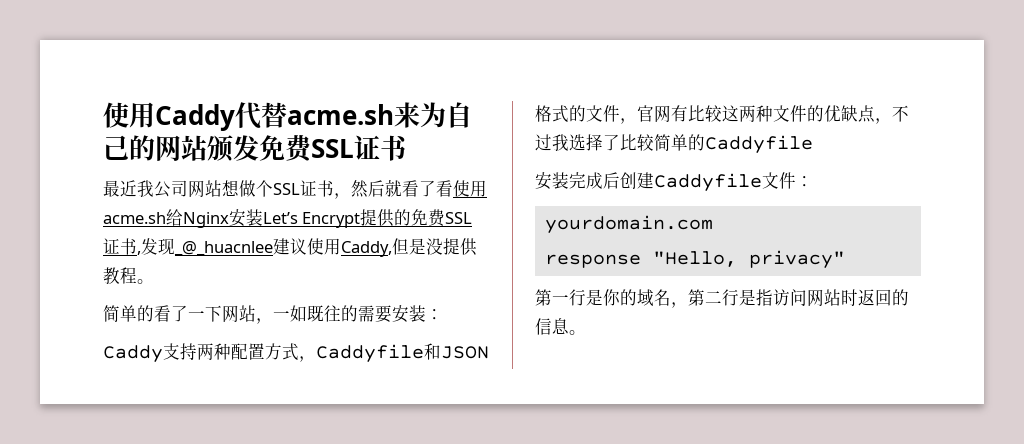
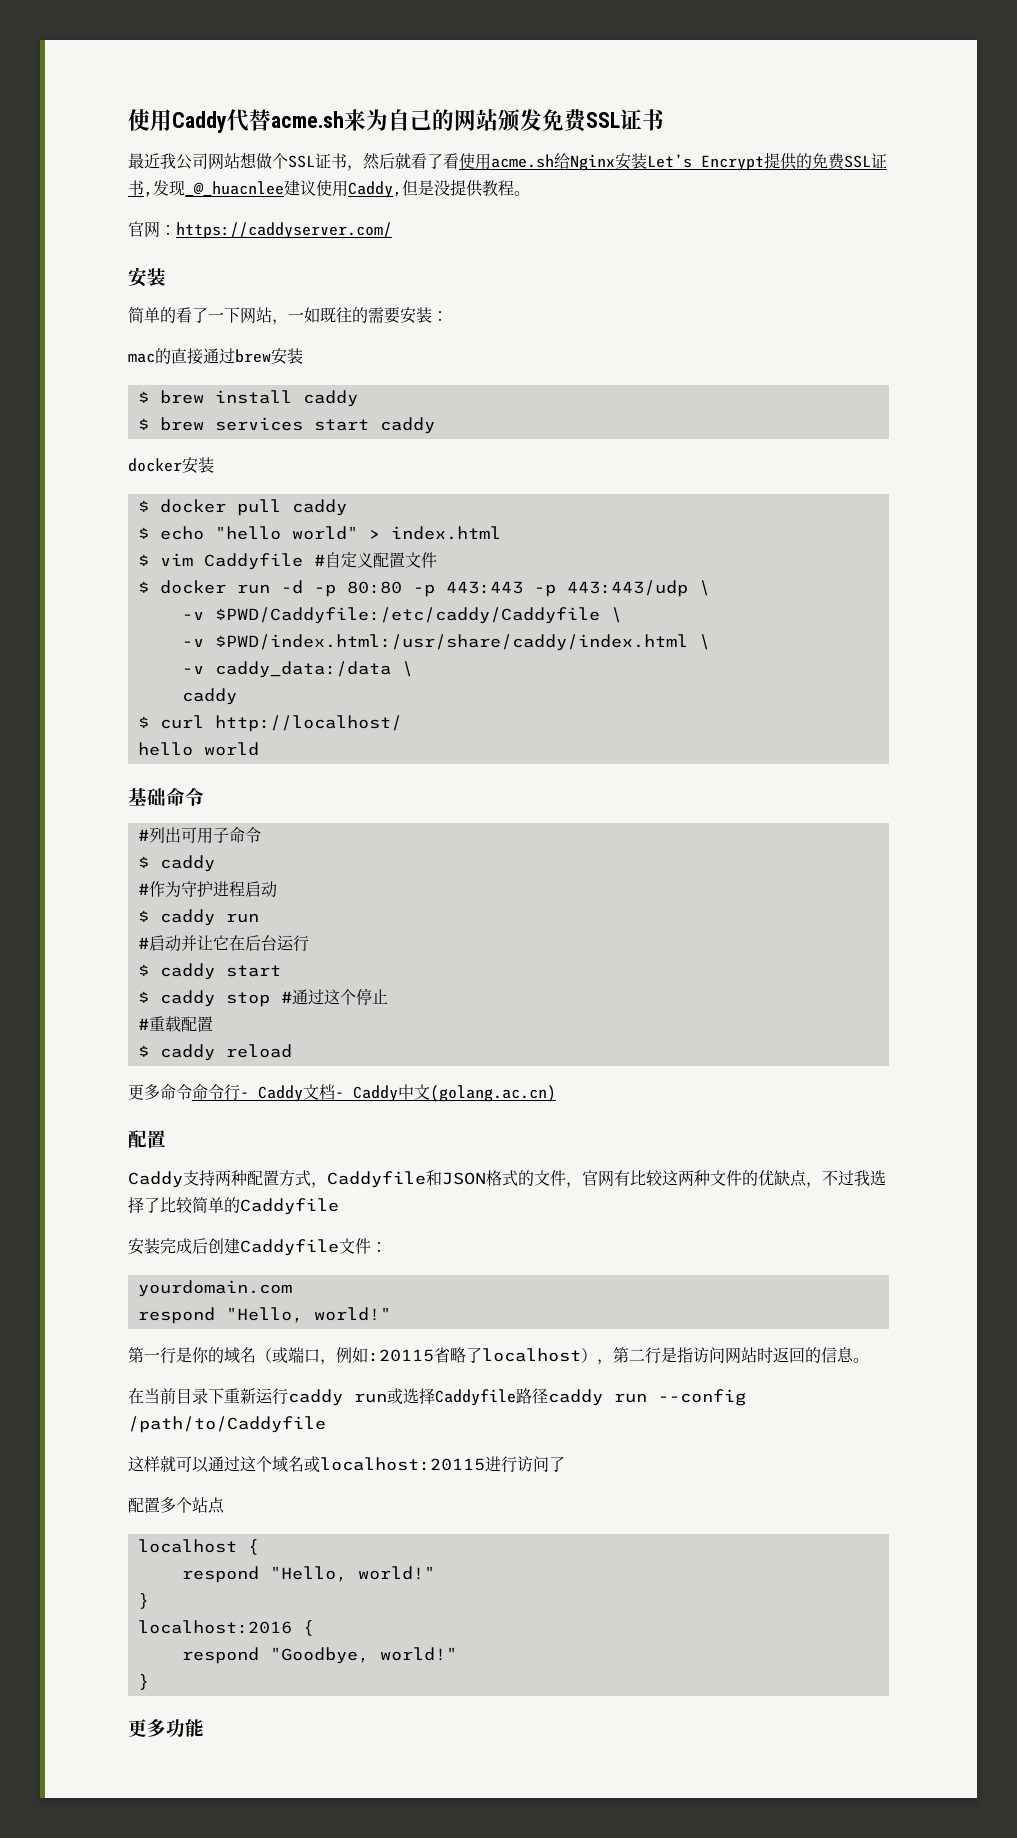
(154, 281) none -> [128,221,392,239] [128,267,166,287] // 官网：https://caddyserver.com/ // 安装
(443, 314) none -> [128,348,303,365] [137,390,358,407] [137,417,435,434] [128,457,214,474] [137,499,347,516] [137,526,501,540] [137,552,437,570] [137,580,710,597] [181,607,622,624] [181,634,710,651] [181,661,413,678] [181,688,237,705] [137,715,402,732] [137,742,259,756] [128,787,204,806] [137,827,261,844] [137,855,215,872] [137,881,277,898] [137,909,259,926] [137,935,309,952] [137,963,281,980] [137,988,388,1007] [137,1016,213,1032] [137,1044,292,1061] [128,1084,556,1102] [128,1130,166,1148] // mac的直接通过brew安装 // $ brew install caddy // $ brew services start caddy // docker安装 // $ docker pull caddy // $ echo "hello world" > index.html // $ vim Caddyfile #自定义配置文件 // $ docker run -d -p 80:80 -p 443:443 -p 443:443/udp \ // -v $PWD/Caddyfile:/etc/caddy/Caddyfile \ // -v $PWD/index.html:/usr/share/caddy/index.html \ // -v caddy_data:/data \ // caddy // $ curl http://localhost/ // hello world // 基础命令 // #列出可用子命令 // $ caddy // #作为守护进程启动 // $ caddy run // #启动并让它在后台运行 // $ caddy start // $ caddy stop #通过这个停止 // #重载配置 // $ caddy reload // 更多命令命令行- Caddy文档- Caddy中文(golang.ac.cn) // 配置
[544,250,845,269] response "Hello, privacy" -> [137,1307,391,1324] respond "Hello, world!"
(671, 297) none -> [256,1347,597,1365] （或端口，例如:20115省略了localhost）
(586, 332) none -> [128,1388,746,1406] [128,1416,326,1433] [128,1456,565,1473] [128,1497,225,1514] [137,1539,259,1555] [181,1566,435,1583] [137,1593,149,1609] [137,1620,314,1636] [181,1647,457,1664] [137,1674,149,1690] [128,1719,204,1737] // 在当前目录下重新运行caddy run或选择Caddyfile路径caddy run --config /path/to/Caddyfile // 这样就可以通过这个域名或localhost:20115进行访问了 // 配置多个站点 // localhost { // respond "Hello, world!" // } // localhost:2016 { // respond "Goodbye, world!" // } // 更多功能

